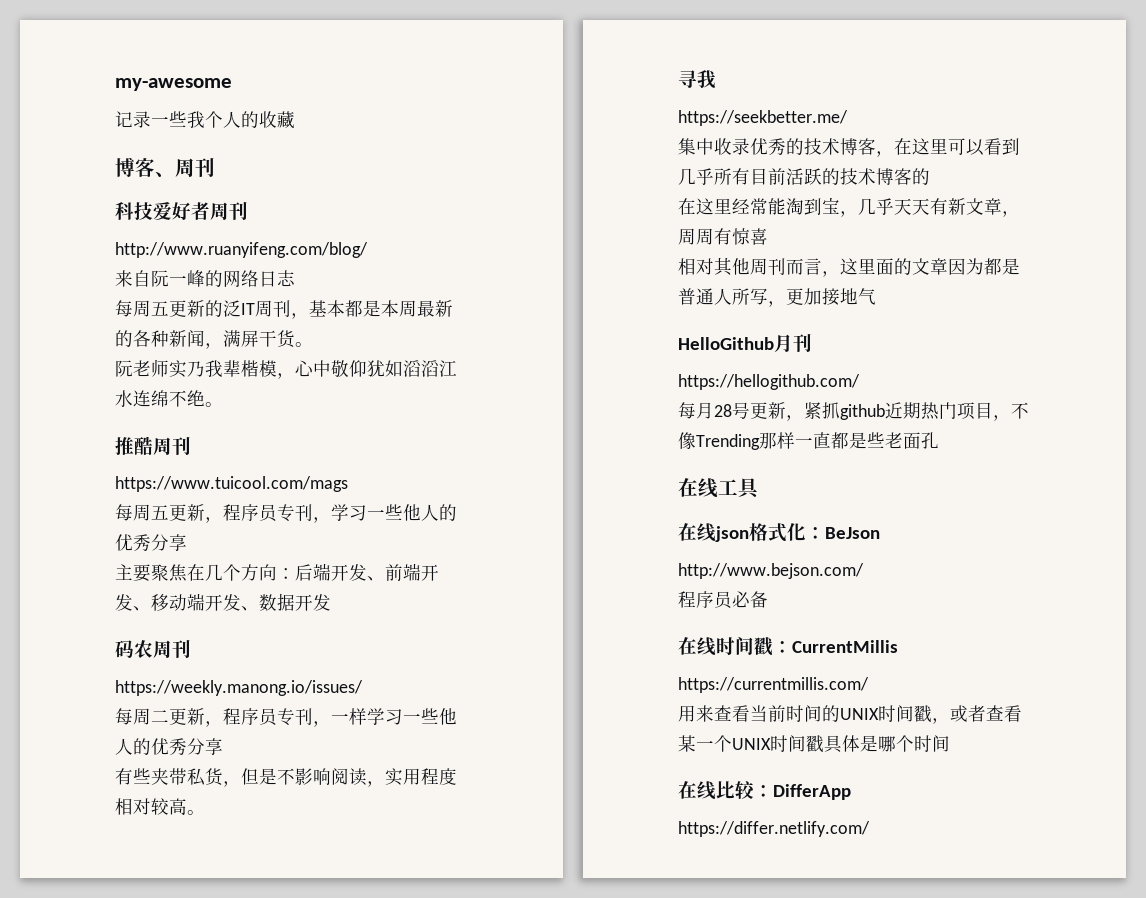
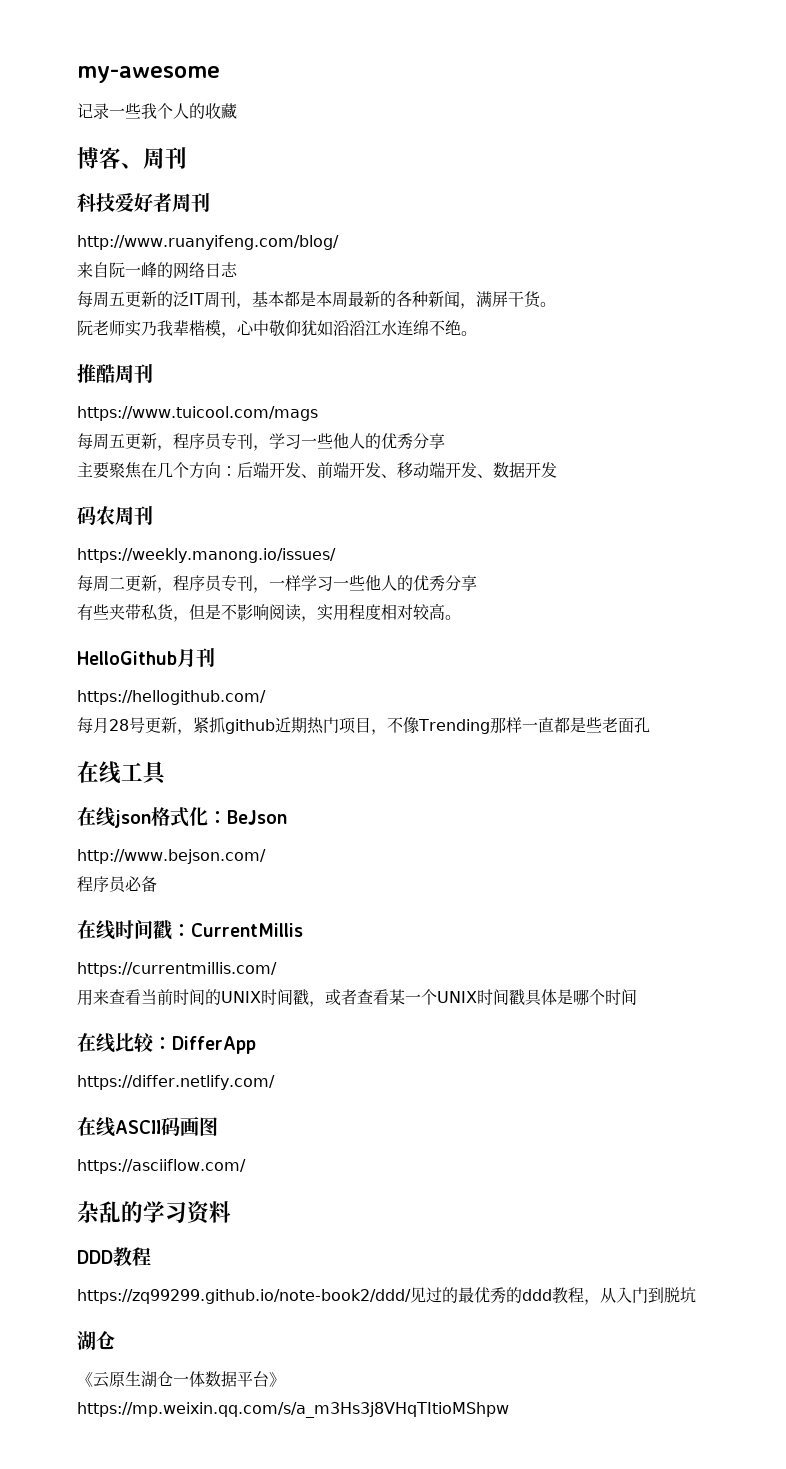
[678,70,716,89] [678,110,848,126] [678,138,1020,157] [678,168,930,185] [678,197,1020,217] [678,228,768,245] [678,257,1020,277] [678,288,876,307] // 寻我 // https://seekbetter.me/ // 集中收录优秀的技术博客，在这里可以看到几乎所有目前活跃的技术博客的 // 在这里经常能淘到宝，几乎天天有新文章，周周有惊喜 // 相对其他周刊而言，这里面的文章因为都是普通人所写，更加接地气 -> (461, 617) none
(870, 829) none -> [77,1117,218,1137] [77,1159,246,1174] [77,1201,231,1225] [77,1247,151,1266] [77,1287,696,1305] [77,1331,115,1350] [77,1371,285,1388] [77,1402,509,1418] // 在线ASCII码画图 // https://asciiflow.com/ // 杂乱的学习资料 // DDD教程 // https://zq99299.github.io/note-book2/ddd/见过的最优秀的ddd教程，从入门到脱坑 // 湖仓 // 《云原生湖仓一体数据平台》https://mp.weixin.qq.com/s/a_m3Hs3j8VHqTItioMShpw

